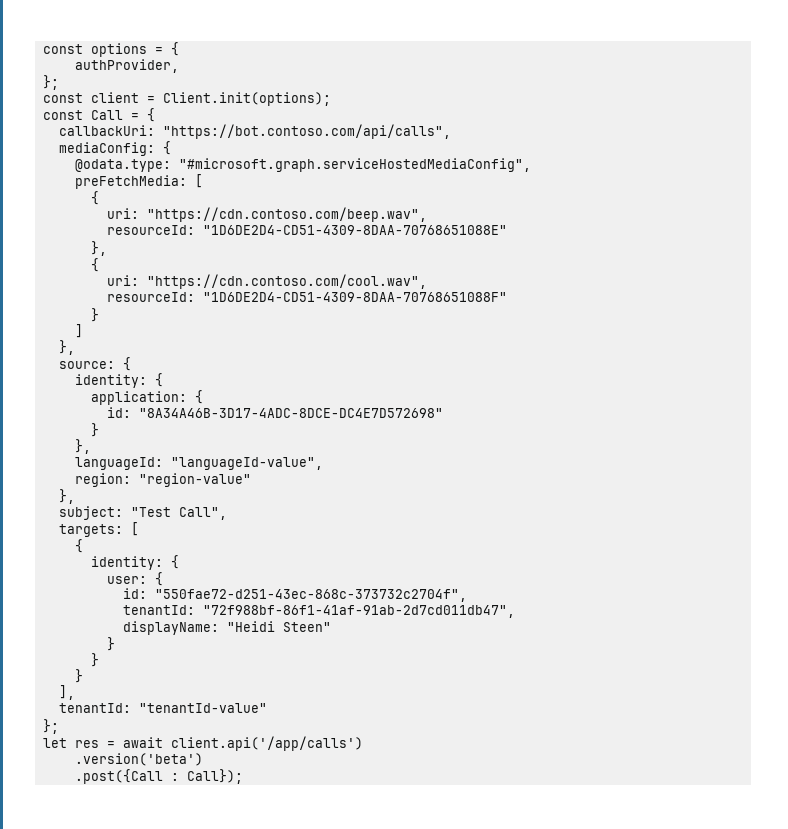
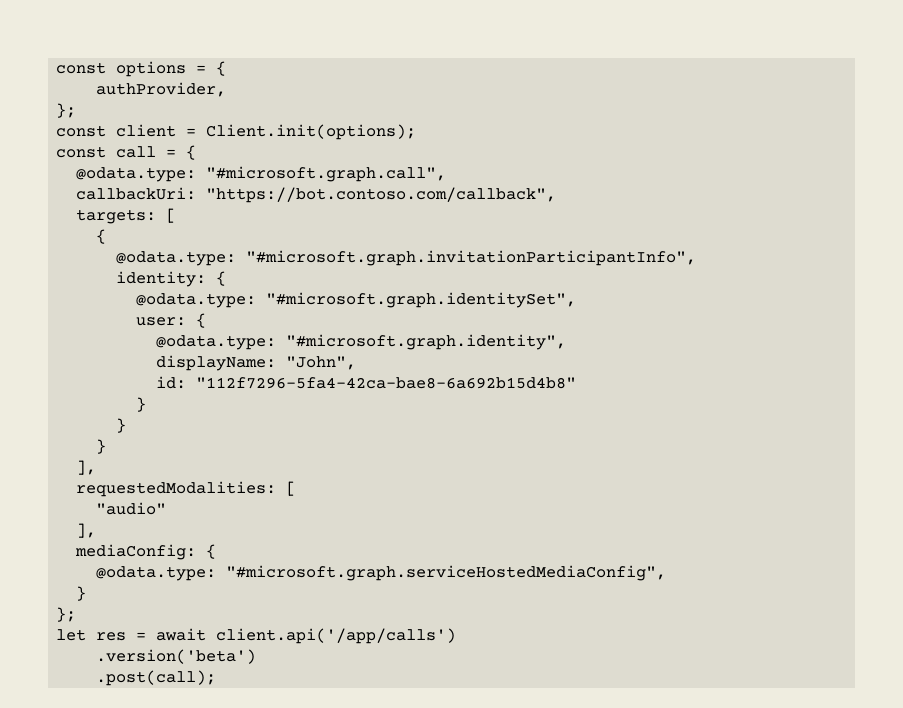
[91,108,156,122] Call = { -> [116,145,197,160] [76,166,447,182] call = { // @odata.type: "#microsoft.graph.call",
[163,124,452,139] [59,141,172,156] [75,158,532,172] [75,174,204,189] [91,191,100,205] [107,207,428,222] [107,225,508,235] [91,241,108,256] [91,258,100,272] [107,274,428,289] [107,292,508,302] [91,308,100,322] [75,324,84,338] [59,340,76,355] [59,357,132,371] [75,373,164,388] [91,390,204,405] [107,407,444,418] [91,423,100,437] [75,439,92,454] [75,457,324,470] [75,473,252,487] [59,489,76,504] [59,506,228,520] "https://bot.contoso.com/api/calls", // mediaConfig: { // @odata.type: "#microsoft.graph.serviceHostedMediaConfig", // preFetchMedia: [ // { // uri: "https://cdn.contoso.com/beep.wav", // resourceId: "1D6DE2D4-CD51-4309-8DAA-70768651088E" // }, // { // uri: "https://cdn.contoso.com/cool.wav", // resourceId: "1D6DE2D4-CD51-4309-8DAA-70768651088F" // } // ] // }, // source: { // identity: { // application: { // id: "8A34A46B-3D17-4ADC-8DCE-DC4E7D572698" // } // }, // languageId: "languageId-value", // region: "region-value" // }, // subject: "Test Call", -> [206,187,557,203] "https://bot.contoso.com/callback",
[91,555,180,570] // identity: { -> [116,250,697,266] [116,271,227,287] [136,292,577,308] // @odata.type: "#microsoft.graph.invitationParticipantInfo", // identity: { // @odata.type: "#microsoft.graph.identitySet",
[123,588,468,602] [123,605,516,618] [123,621,332,635] [107,637,116,651] [91,653,100,667] [75,669,84,683] [59,685,76,700] [59,703,268,713] id: "550fae72-d251-43ec-868c-373732c2704f", // tenantId: "72f988bf-86f1-41af-91ab-2d7cd011db47", // displayName: "Heidi Steen" // } // } // } // ], // tenantId: "tenantId-value" -> [156,334,567,350] [156,355,357,371] [156,376,577,389] [136,397,147,412] [116,418,127,433] [96,439,107,454] [76,460,97,475] [76,481,297,497] [96,502,167,515] [76,523,97,538] [75,544,217,560] [96,565,667,581] [76,586,87,601] @odata.type: "#microsoft.graph.identity", // displayName: "John", // id: "112f7296-5fa4-42ca-bae8-6a692b15d4b8" // } // } // } // ], // requestedModalities: [ // "audio" // ], // mediaConfig: { // @odata.type: "#microsoft.graph.serviceHostedMediaConfig", // }
[75,769,244,784] .post({Call : Call}); -> [96,670,217,686] .post(call);

